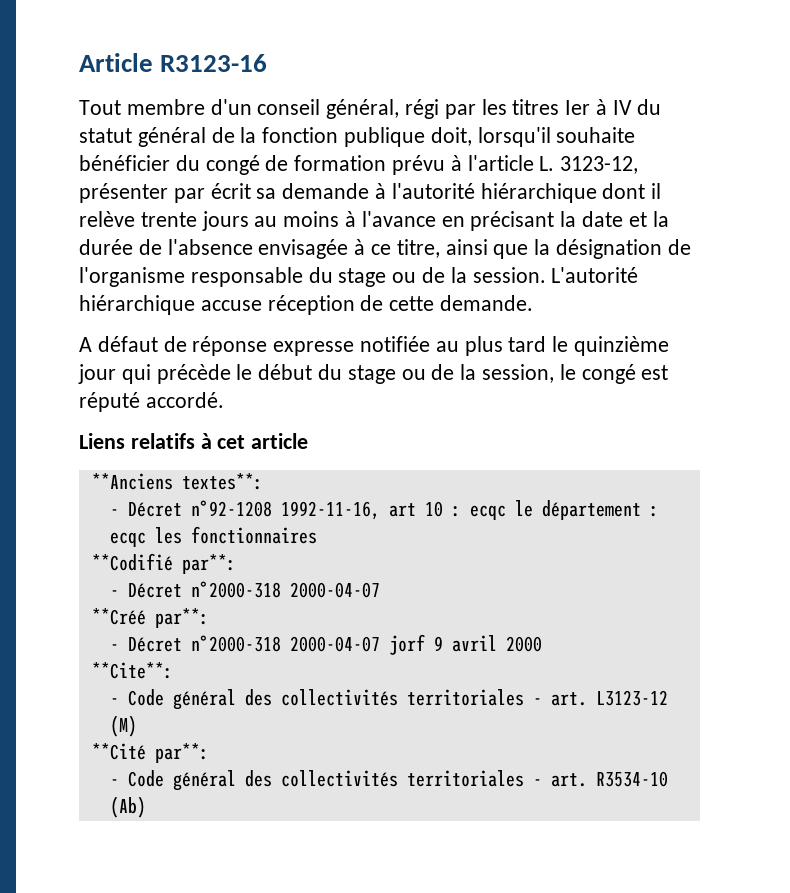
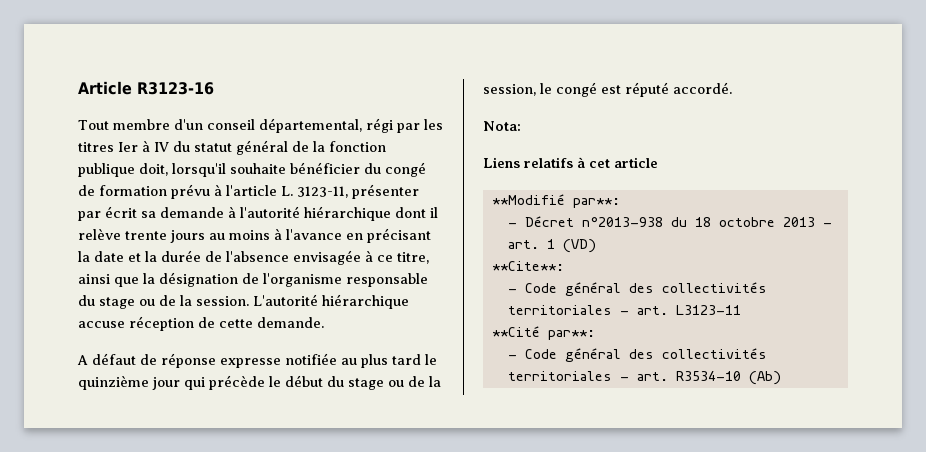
[326,99,400,119] général, -> [258,118,362,133] départemental,
[560,156,639,174] 3123-12, -> [297,186,348,198] 3123-11,
(224, 400) none -> [483,121,521,131] // Nota:
[91,473,263,490] [109,500,659,520] [109,526,317,547] [91,553,236,574] [109,581,380,598] [91,608,209,628] [109,634,542,655] **Anciens textes**: // - Décret n°92-1208 1992-11-16, art 10 : ecqc le département : ecqc les fonctionnaires // **Codifié par**: // - Décret n°2000-318 2000-04-07 // **Créé par**: // - Décret n°2000-318 2000-04-07 jorf 9 avril 2000 -> [491,194,620,208] [507,216,832,227] [507,239,596,253] **Modifié par**: // - Décret n°2013-938 du 18 octobre 2013 - art. 1 (VD)
[595,690,668,706] [109,715,137,737] L3123-12 (M) -> [675,305,741,315] L3123-11

